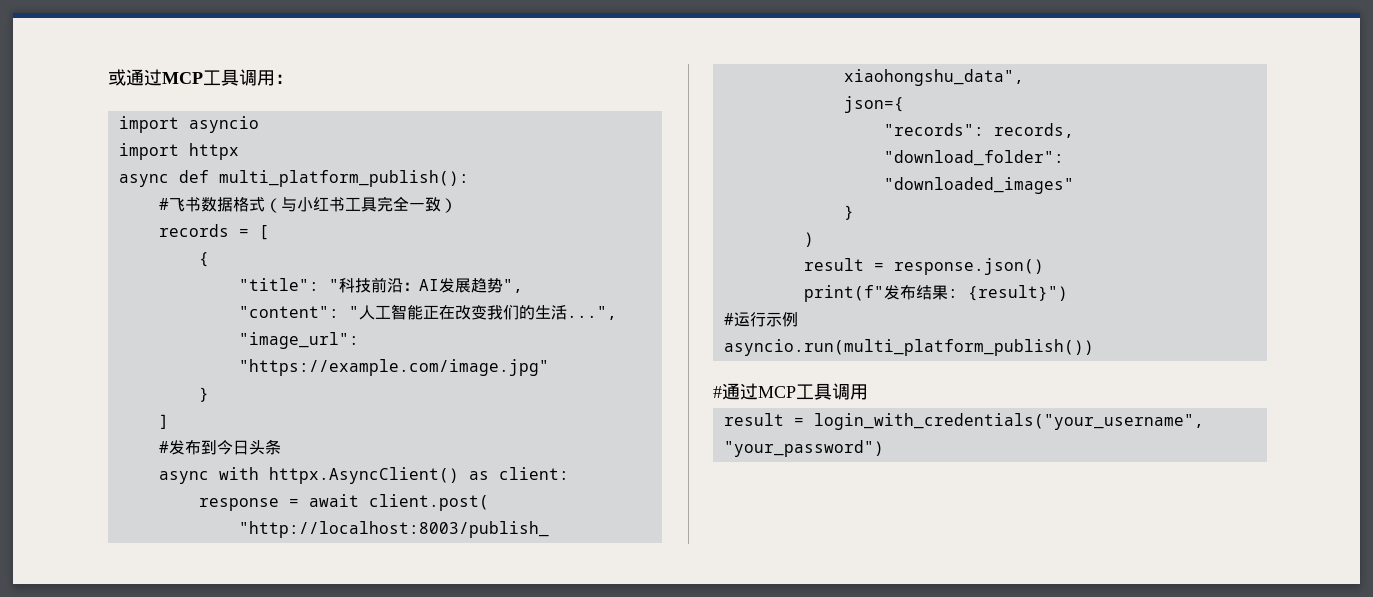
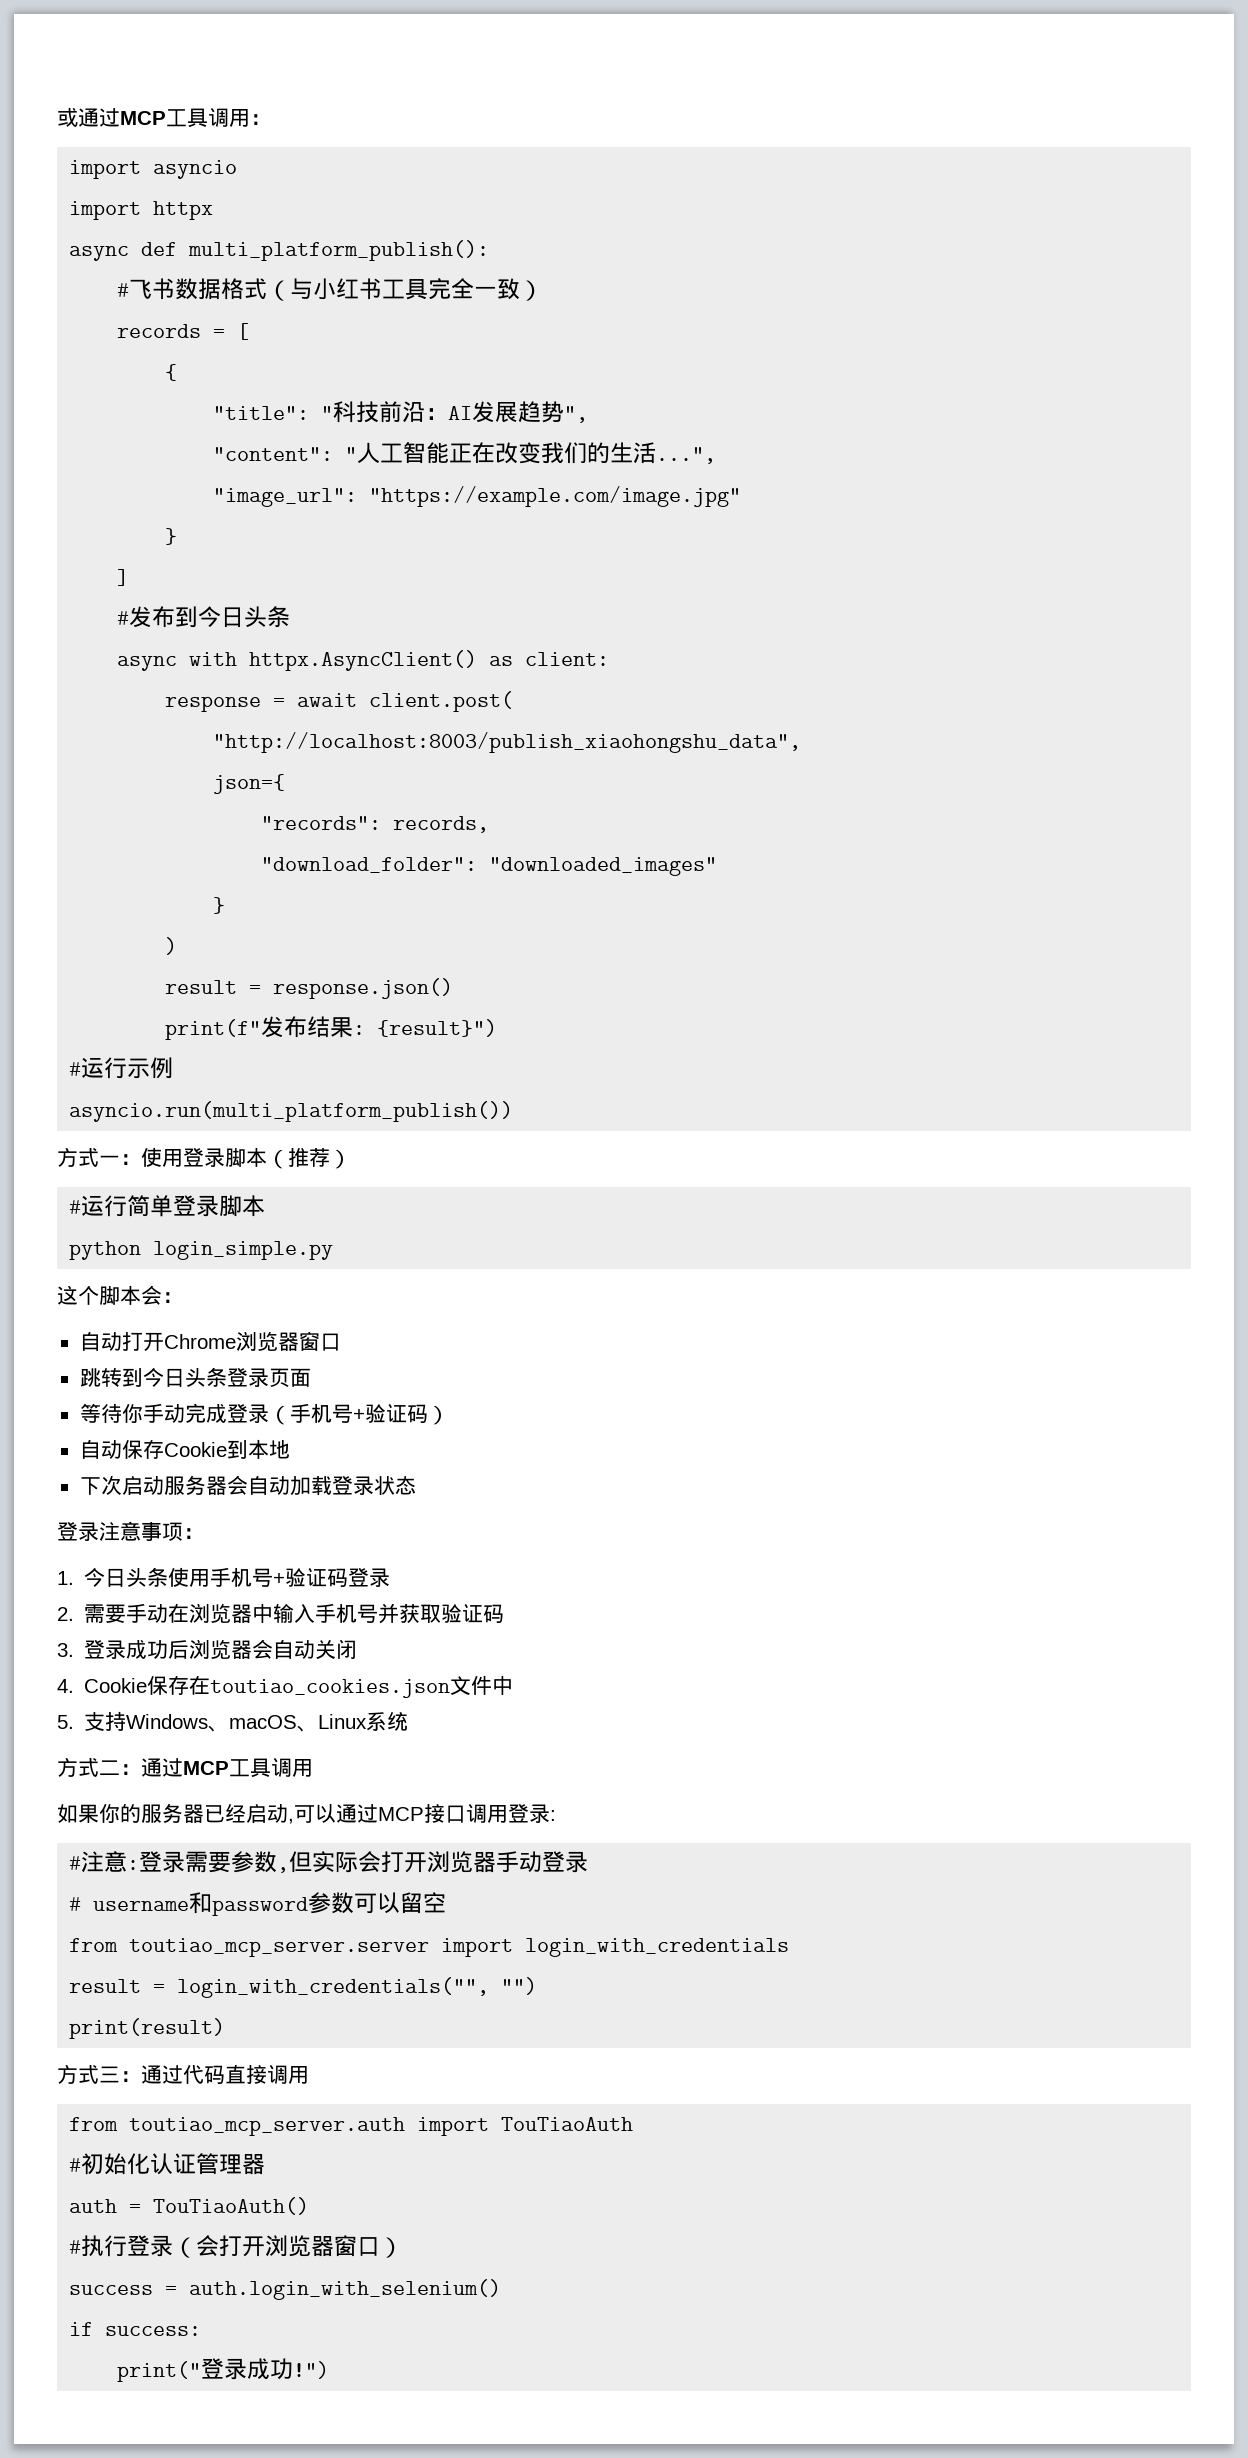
[713,383,868,400] [723,413,1204,430] [723,440,884,457] #通过MCP工具调用 // result = login_with_credentials("your_username", "your_password") -> [57,1147,351,1169] [69,1195,266,1217] [69,1241,334,1260] [57,1285,183,1305] [79,1331,341,1352] [79,1367,311,1387] [79,1403,449,1425] [79,1439,290,1459] [79,1475,416,1496] [57,1521,204,1541] [57,1567,391,1587] [57,1603,505,1624] [57,1639,358,1659] [57,1675,514,1698] [57,1711,409,1732] [57,1757,313,1778] [57,1803,556,1824] [69,1851,589,1873] [69,1892,447,1916] [69,1938,790,1957] [69,1977,538,1998] [69,2018,226,2039] [57,2064,309,2084] [69,2117,634,2136] [69,2153,266,2175] [69,2197,310,2215] [69,2235,404,2258] [69,2279,502,2300] [69,2322,202,2336] [117,2358,330,2382] 方式一：使用登录脚本（推荐） // #运行简单登录脚本 // python login_simple.py // 这个脚本会： // 自动打开Chrome浏览器窗口 // 跳转到今日头条登录页面 // 等待你手动完成登录（手机号+验证码） // 自动保存Cookie到本地 // 下次启动服务器会自动加载登录状态 // 登录注意事项： // 1.今日头条使用手机号+验证码登录 // 2.需要手动在浏览器中输入手机号并获取验证码 // 3.登录成功后浏览器会自动关闭 // 4. Cookie保存在toutiao_cookies.json文件中 // 5.支持Windows、macOS、Linux系统 // 方式二：通过MCP工具调用 // 如果你的服务器已经启动,可以通过MCP接口调用登录: // #注意:登录需要参数,但实际会打开浏览器手动登录 // # username和password参数可以留空 // from toutiao_mcp_server.server import login_with_credentials // result = login_with_credentials("", "") // print(result) // 方式三：通过代码直接调用 // from toutiao_mcp_server.auth import TouTiaoAuth // #初始化认证管理器 // auth = TouTiaoAuth() // #执行登录（会打开浏览器窗口） // success = auth.login_with_selenium() // if success: // print("登录成功!")

